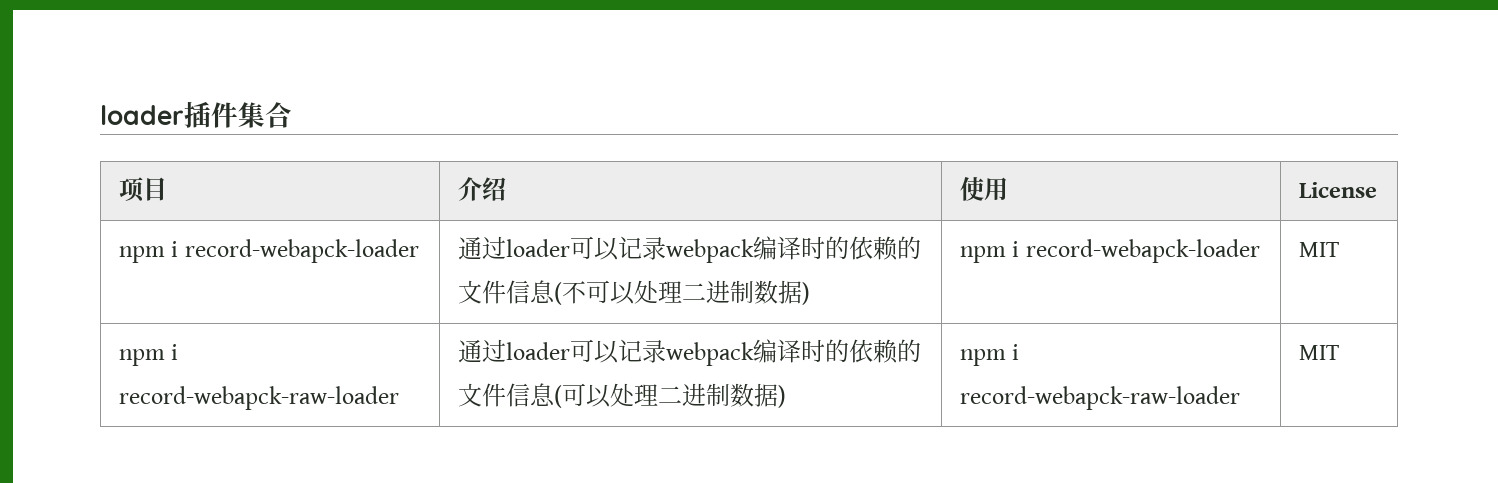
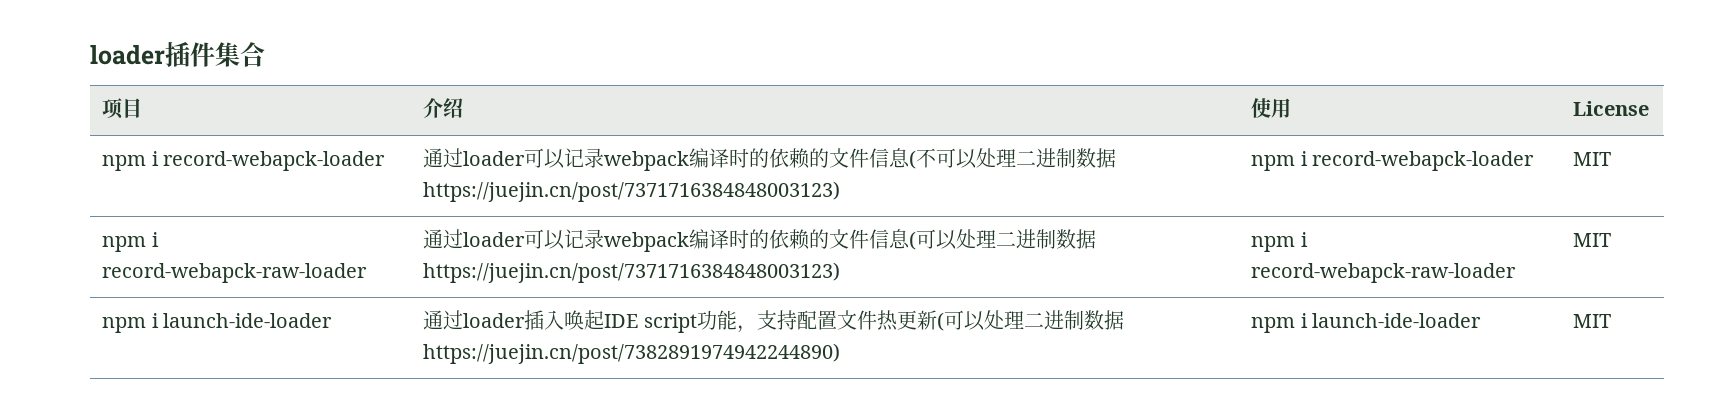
[801,282,810,305] ) -> [423,181,841,202] https://juejin.cn/post/7371716384848003123)
[777,385,786,408] ) -> [423,262,841,283] https://juejin.cn/post/7371716384848003123)
(1339, 352) none -> [102,313,333,333] [423,310,1124,333] [423,343,841,364] [1251,313,1482,333] [1573,314,1612,328] // npm i launch-ide-loader | 通过loader插入唤起IDE script功能，支持配置文件热更新(可以处理二进制数据https://juejin.cn/post/7382891974942244890) | npm i launch-ide-loader | MIT

